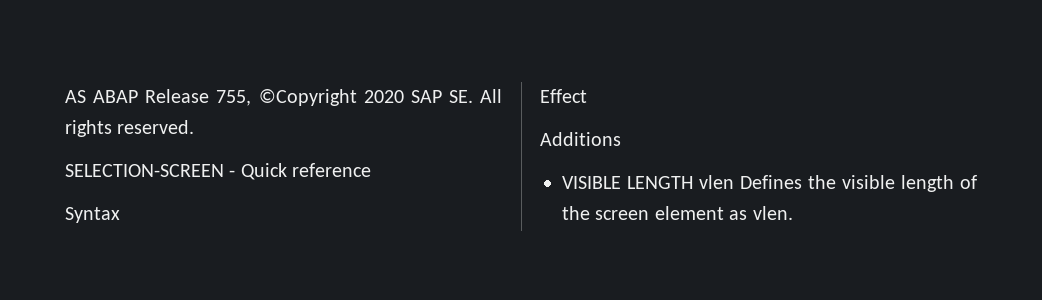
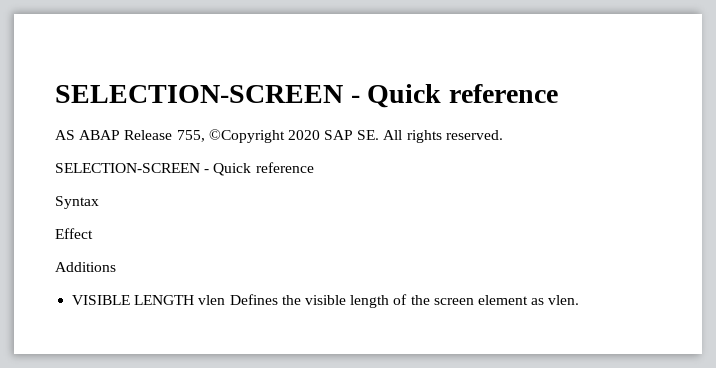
(65, 96) none -> [55,84,558,108] SELECTION-SCREEN - Quick reference //

